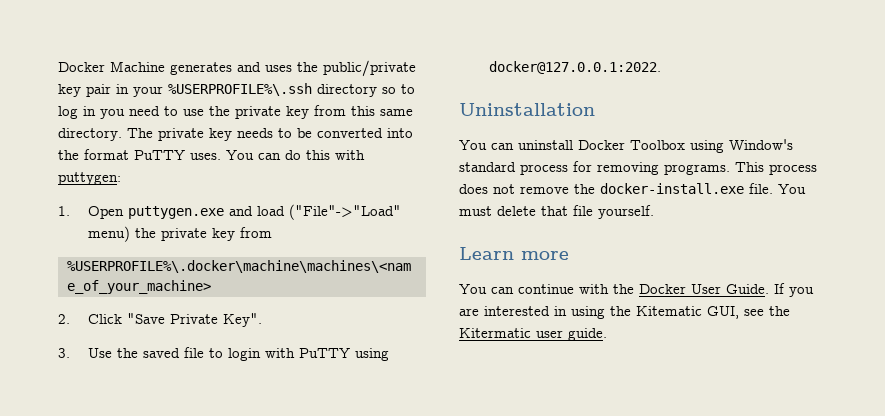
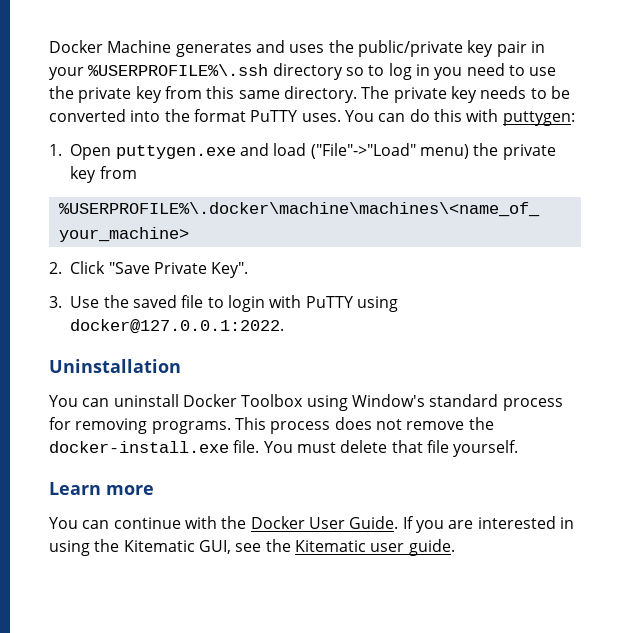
[459,328,531,338] Kitermatic -> [294,540,366,552] Kitematic

